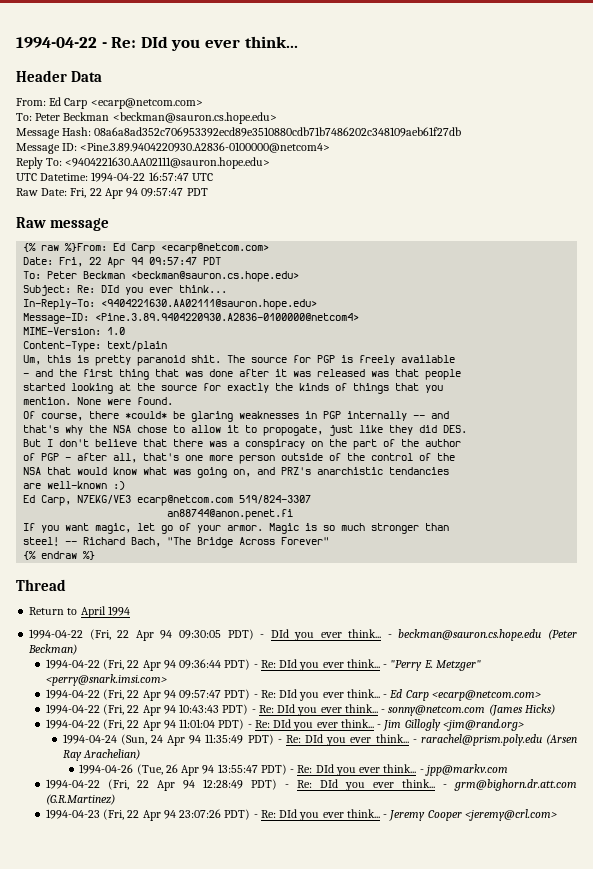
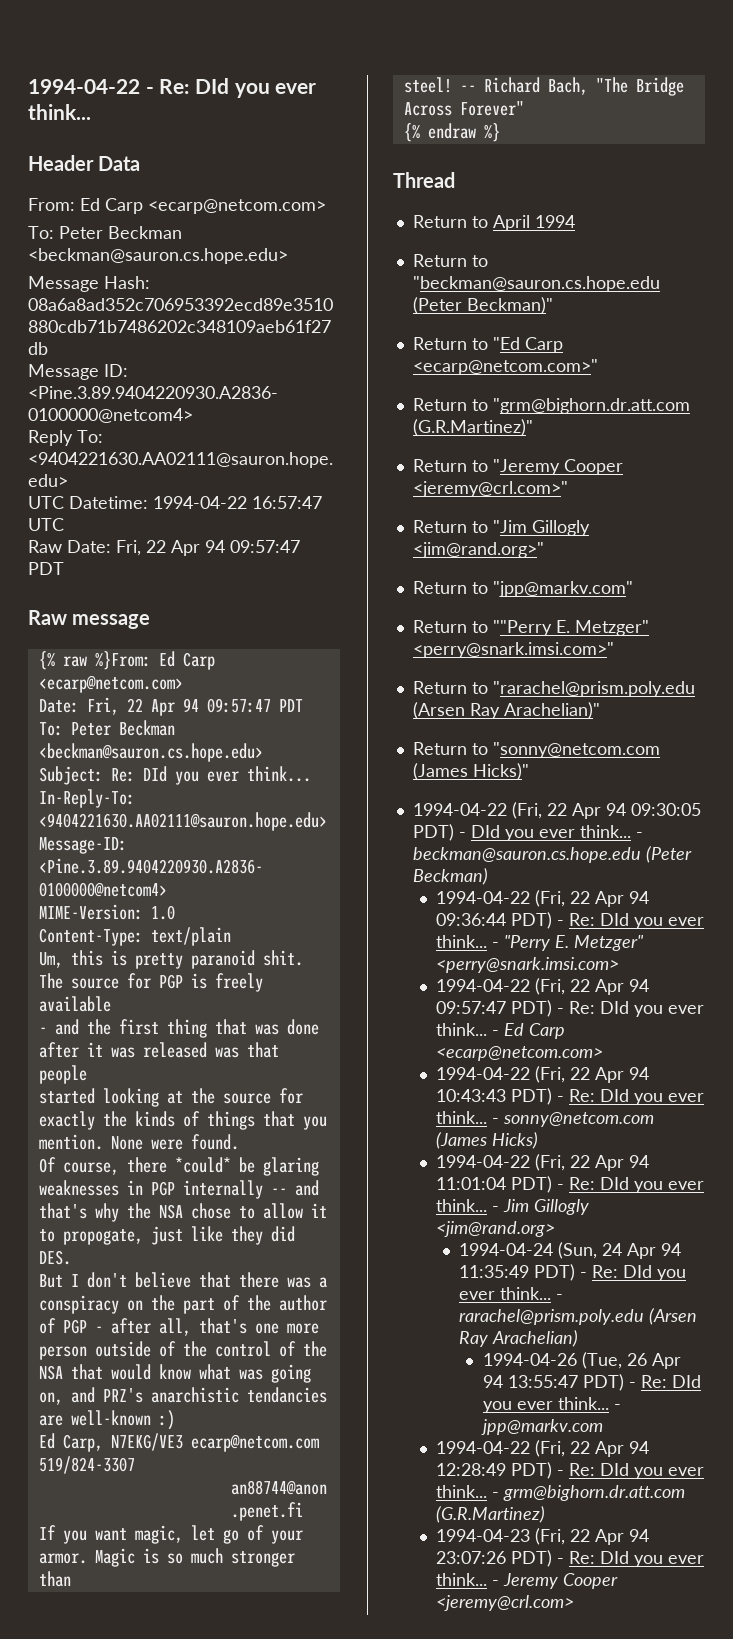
(130, 611) none -> [412,254,488,267] [412,276,660,292] [412,297,553,314] [412,337,563,353] [412,359,598,375] [412,398,690,414] [412,419,533,436] [412,459,623,475] [412,481,568,497] [412,520,590,536] [412,542,544,558] [412,581,633,597] [412,620,649,636] [412,642,614,658] [412,681,695,697] [412,702,600,719] [412,742,660,758] [412,763,529,780] // Return to "beckman@sauron.cs.hope.edu (Peter Beckman)" // Return to "Ed Carp <ecarp@netcom.com>" // Return to "grm@bighorn.dr.att.com (G.R.Martinez)" // Return to "Jeremy Cooper <jeremy@crl.com>" // Return to "Jim Gillogly <jim@rand.org>" // Return to "jpp@markv.com" // Return to ""Perry E. Metzger" <perry@snark.imsi.com>" // Return to "rarachel@prism.poly.edu (Arsen Ray Arachelian)" // Return to "sonny@netcom.com (James Hicks)"

